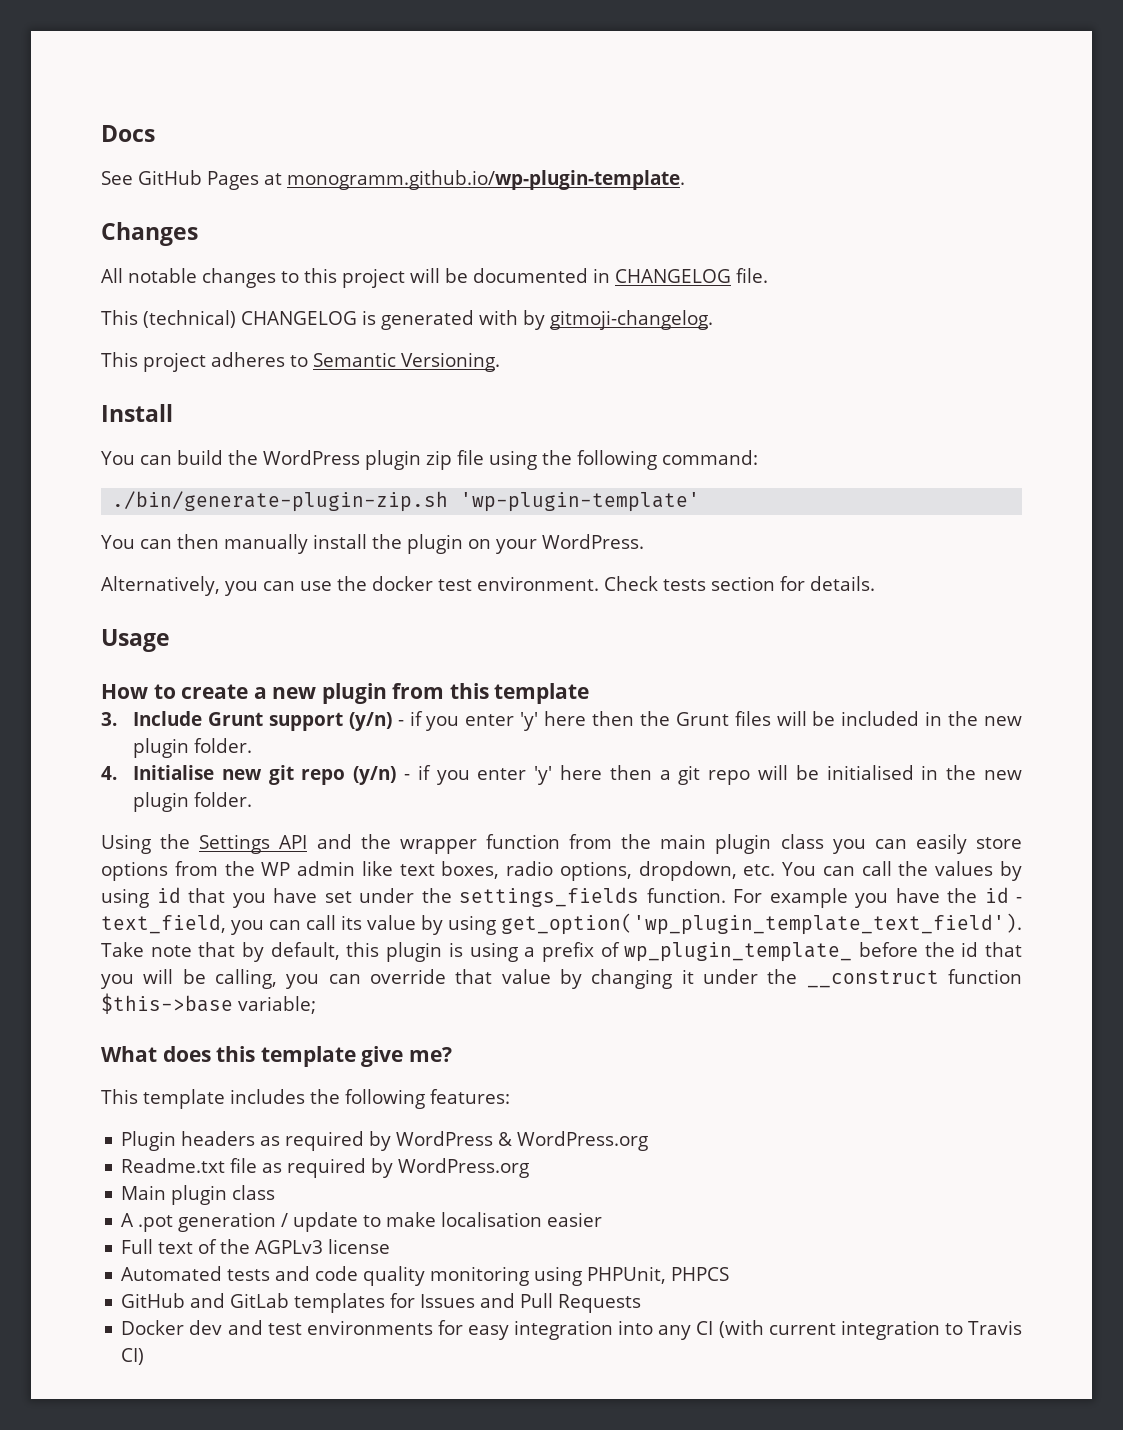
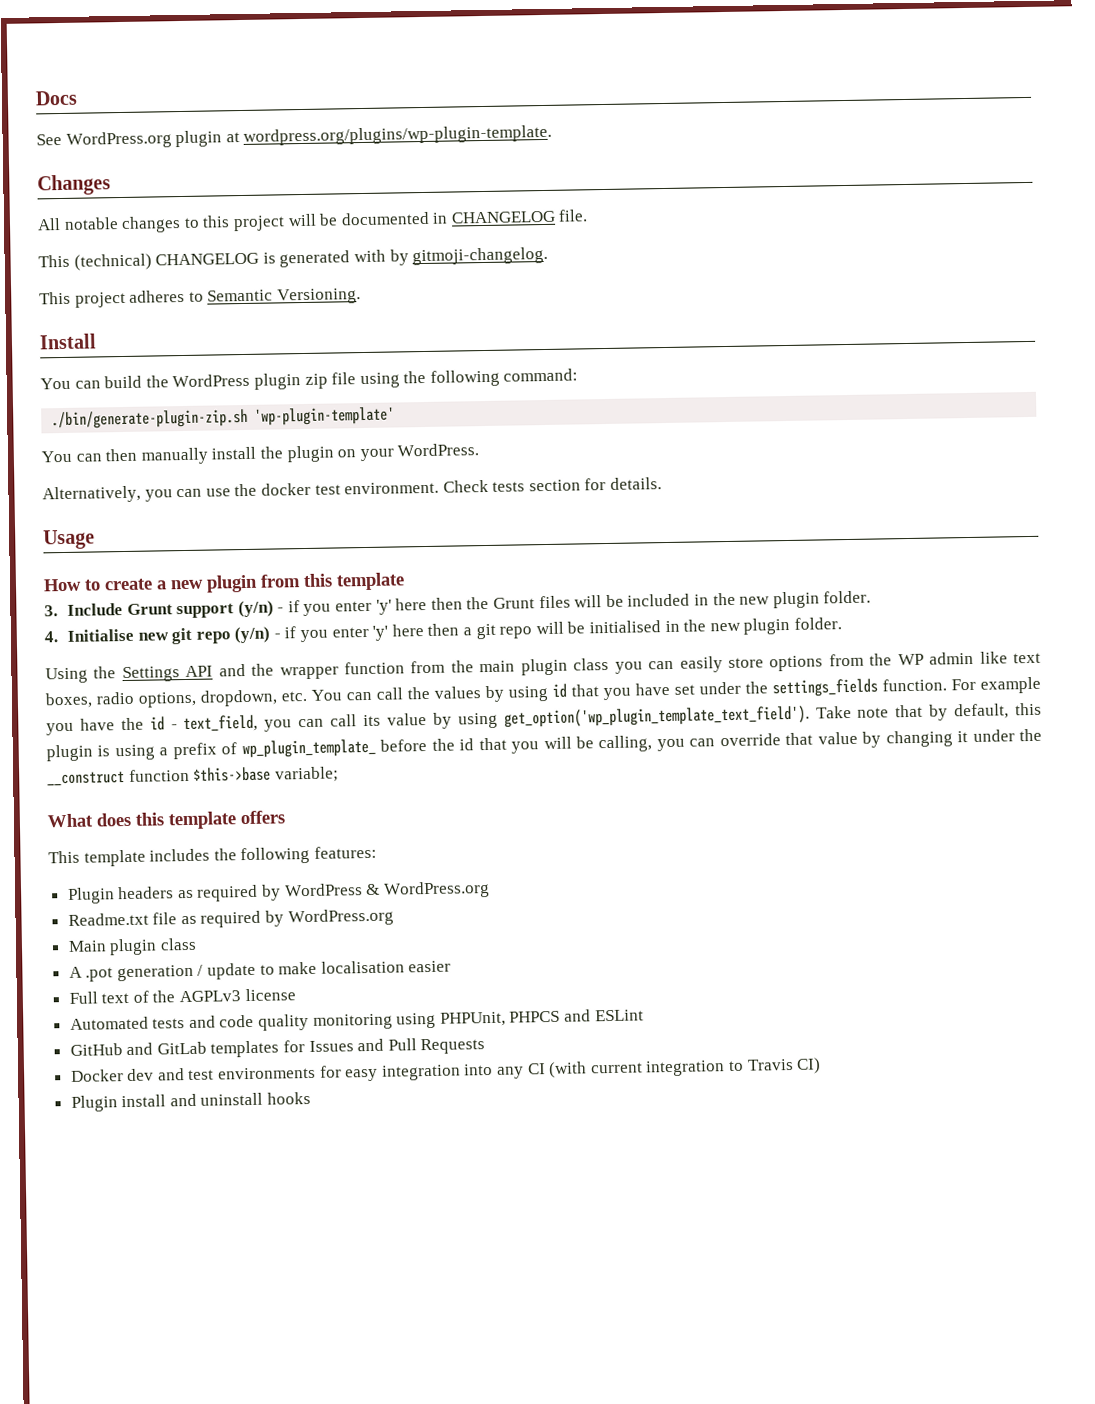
[138,170,685,190] GitHub Pages at monogramm.github.io/wp-plugin-template. -> [65,124,553,149] WordPress.org plugin at wordpress.org/plugins/wp-plugin-template.
[361,1046,452,1067] give me? -> [240,810,285,825] offers
(730, 1274) none -> [564,1009,644,1022] and ESLint
(145, 1356) none -> [70,1091,312,1112] // Plugin install and uninstall hooks

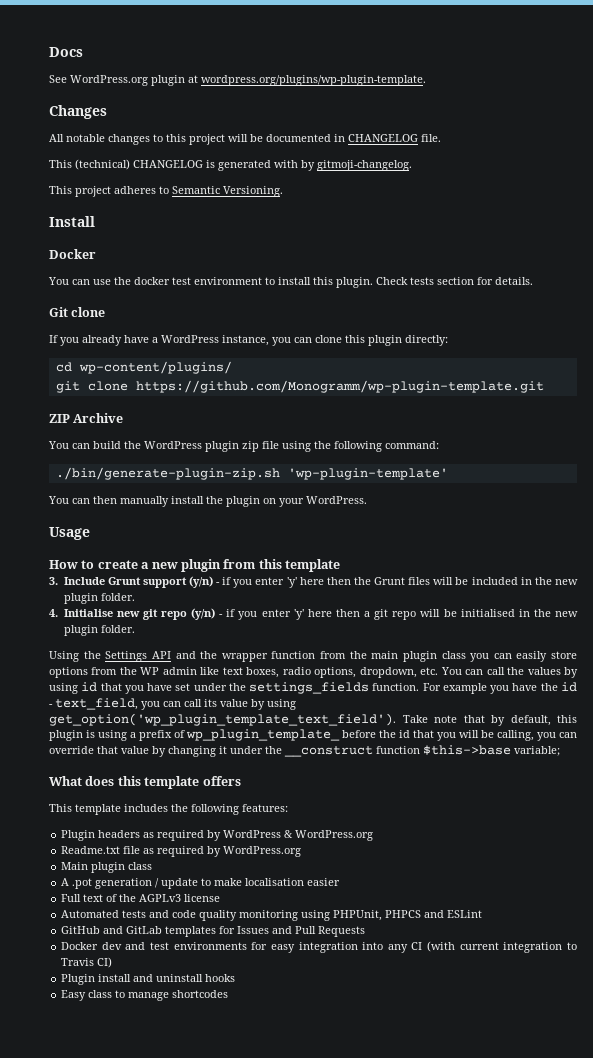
(97, 341) none -> [49,249,96,259] [48,277,533,288] [49,307,106,317] [49,335,448,346] [55,361,232,374] [55,380,544,393] [49,413,124,423] // Docker // You can use the docker test environment to install this plugin. Check tests section for details. // Git clone // If you already have a WordPress instance, you can clone this plugin directly: // cd wp-content/plugins/ // git clone https://github.com/Monogramm/wp-plugin-template.git // ZIP Archive
[42,477,663,504] // Alternatively, you can use the docker test environment. Check tests section for details. -> (367, 500) none
(312, 1098) none -> [61,990,229,1001] // Easy class to manage shortcodes

